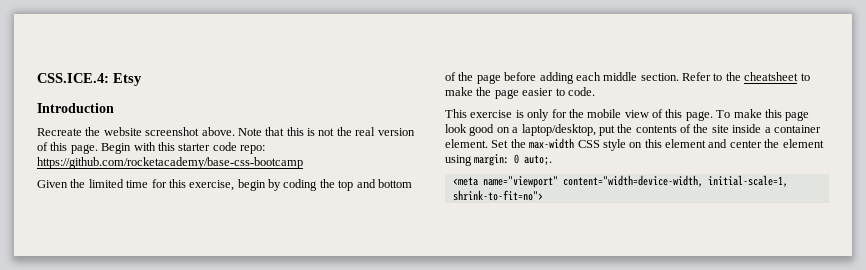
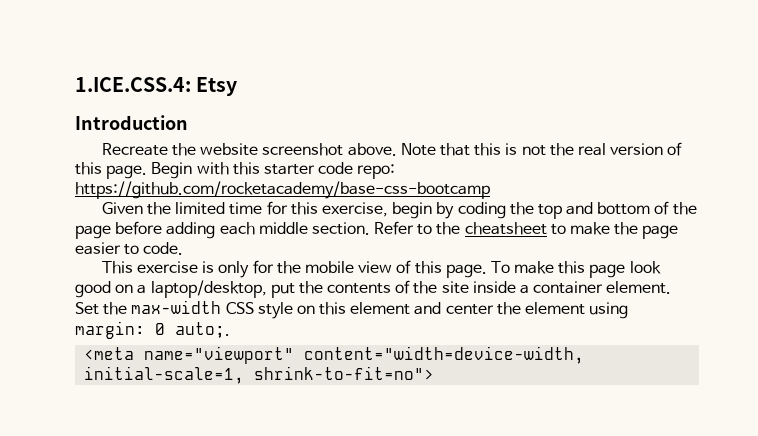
[37,73,109,83] CSS.ICE.4: -> [75,77,191,92] 1.ICE.CSS.4:

